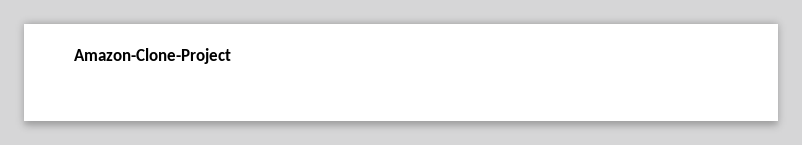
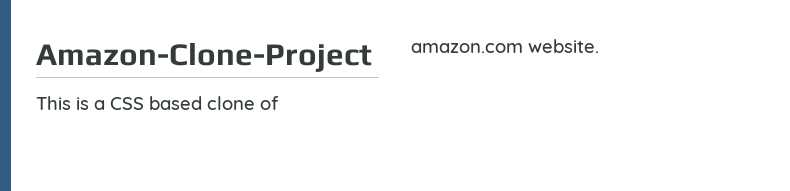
(231, 56) none -> [36,96,279,110] [411,39,599,53] // This is a CSS based clone of amazon.com website.

